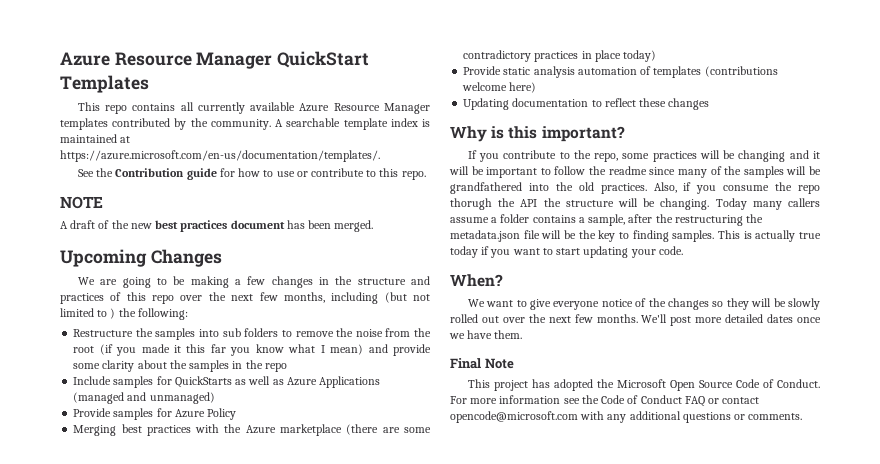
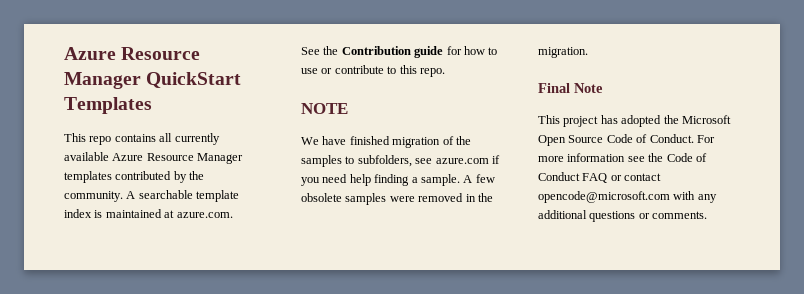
[60,150,380,162] https://azure.microsoft.com/en-us/documentation/templates/. -> [176,212,233,218] azure.com.
[60,220,374,232] [60,249,222,267] [77,276,430,288] [60,292,431,304] [60,308,188,320] [73,328,432,340] [73,344,431,356] [73,360,287,372] [73,376,381,388] [73,392,215,404] [73,408,237,420] [73,424,431,436] [463,50,657,62] [463,66,778,78] [462,82,537,93] [463,98,710,110] [450,126,625,142] [467,150,820,162] [449,166,822,178] [450,182,820,194] [450,198,820,210] [450,214,764,226] [450,230,821,242] [450,246,683,258] [450,274,503,287] [467,298,820,310] [450,314,821,326] [449,330,523,339] A draft of the new best practices document has been merged. // Upcoming Changes // We are going to be making a few changes in the structure and practices of this repo over the next few months, including (but not limited to ) the following: // Restructure the samples into sub folders to remove the noise from the root (if you made it this far you know what I mean) and provide some clarity about the samples in the repo // Include samples for QuickStarts as well as Azure Applications (managed and unmanaged) // Provide samples for Azure Policy // Merging best practices with the Azure marketplace (there are some contradictory practices in place today) // Provide static analysis automation of templates (contributions welcome here) // Updating documentation to reflect these changes // Why is this important? // If you contribute to the repo, some practices will be changing and it will be important to follow the readme since many of the samples will be grandfathered into the old practices. Also, if you consume the repo thorugh the API the structure will be changing. Today many callers assume a folder contains a sample, after the restructuring the metadata.json file will be the key to finding samples. This is actually true today if you want to start updating your code. // When? // We want to give everyone notice of the changes so they will be slowly rolled out over the next few months. We'll post more detailed dates once we have them. -> [301,136,471,148] [301,155,500,167] [301,174,495,186] [301,193,493,205] [538,47,588,58] We have finished migration of the samples to subfolders, see azure.com if you need help finding a sample. A few obsolete samples were removed in the migration.

